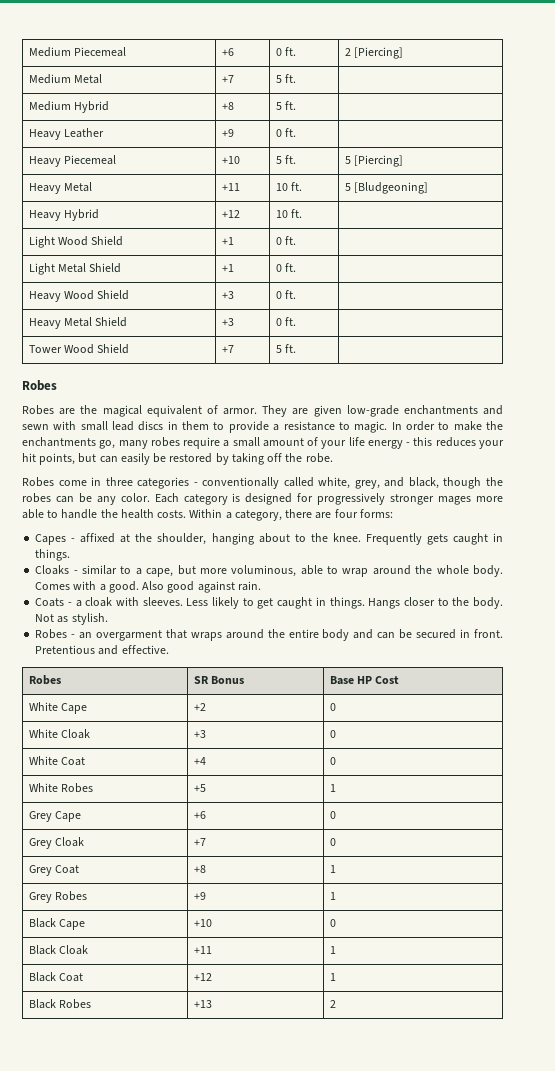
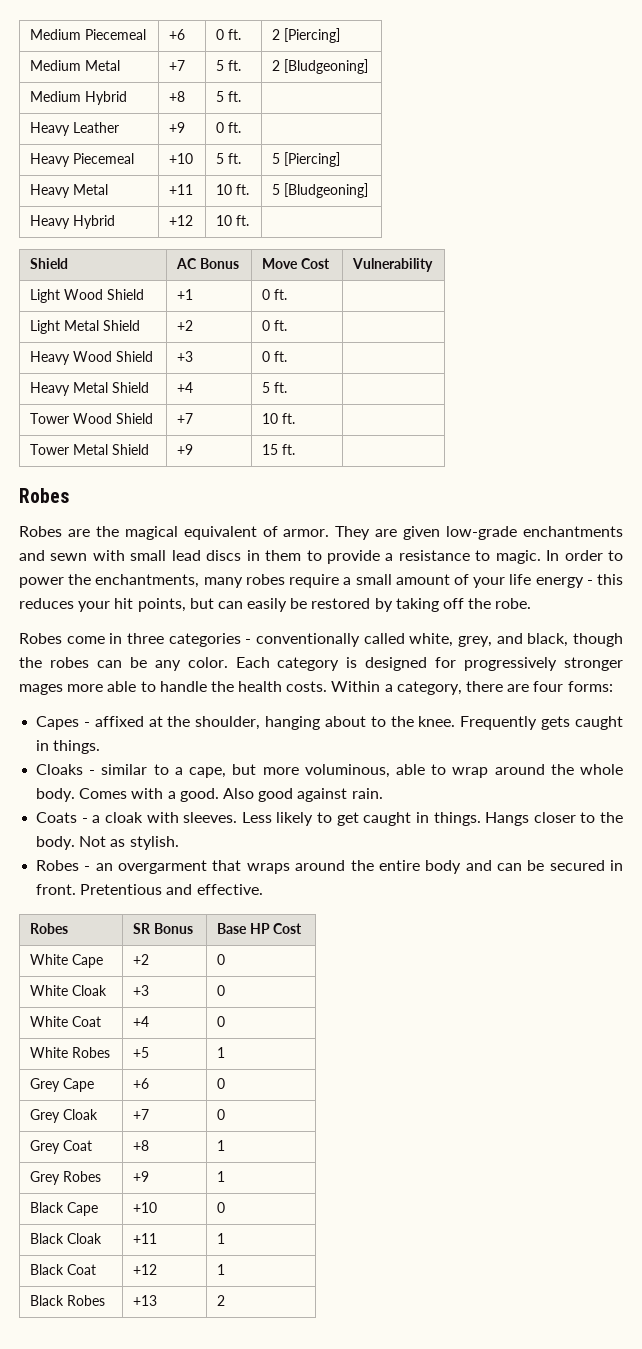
(296, 78) none -> [271,59,368,74] 2 [Bludgeoning]
(302, 213) none -> [29,258,68,269] [175,258,239,269] [261,258,330,269] [351,258,433,272] // Shield | AC Bonus | Move Cost | Vulnerability
[221,264,234,272] +1 -> [176,320,193,331] +2
[221,318,234,326] [275,318,282,326] +3 | 0 -> [176,382,193,393] [261,382,270,393] +4 | 5
[275,345,282,353] 5 -> [261,413,295,424] [29,444,149,455] [176,444,193,455] [261,444,278,455] 10 ft. | // Tower Metal Shield | +9 | 15
[453,421,504,431] [22,437,116,449] make the enchantments go, -> [19,574,200,588] power the enchantments,

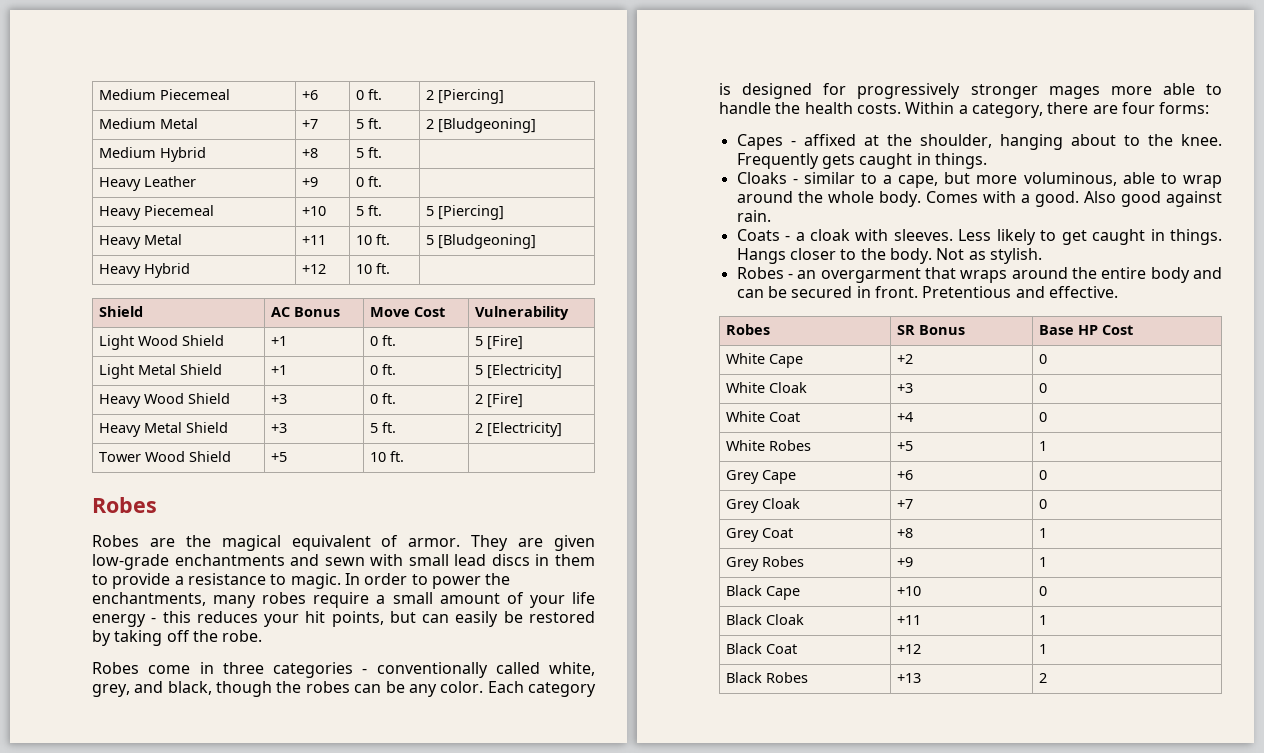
(287, 294) none -> [475,335,524,350] 5 [Fire]
[176,320,193,331] [261,320,287,331] +2 | 0 ft. | -> [271,365,288,375] [370,364,397,375] [475,364,563,379] +1 | 0 ft. | 5 [Electricity]
(287, 356) none -> [475,393,524,408] 2 [Fire]
[176,382,193,393] [261,382,287,393] +4 | 5 ft. | -> [271,423,288,433] [370,422,397,433] [475,422,563,437] +3 | 5 ft. | 2 [Electricity]
[176,413,193,424] [261,413,295,424] [29,444,149,455] [176,444,193,455] [261,444,295,455] +7 | 10 ft. | // Tower Metal Shield | +9 | 15 ft. | -> [271,452,288,462] [370,451,405,462] +5 | 10 ft. |

